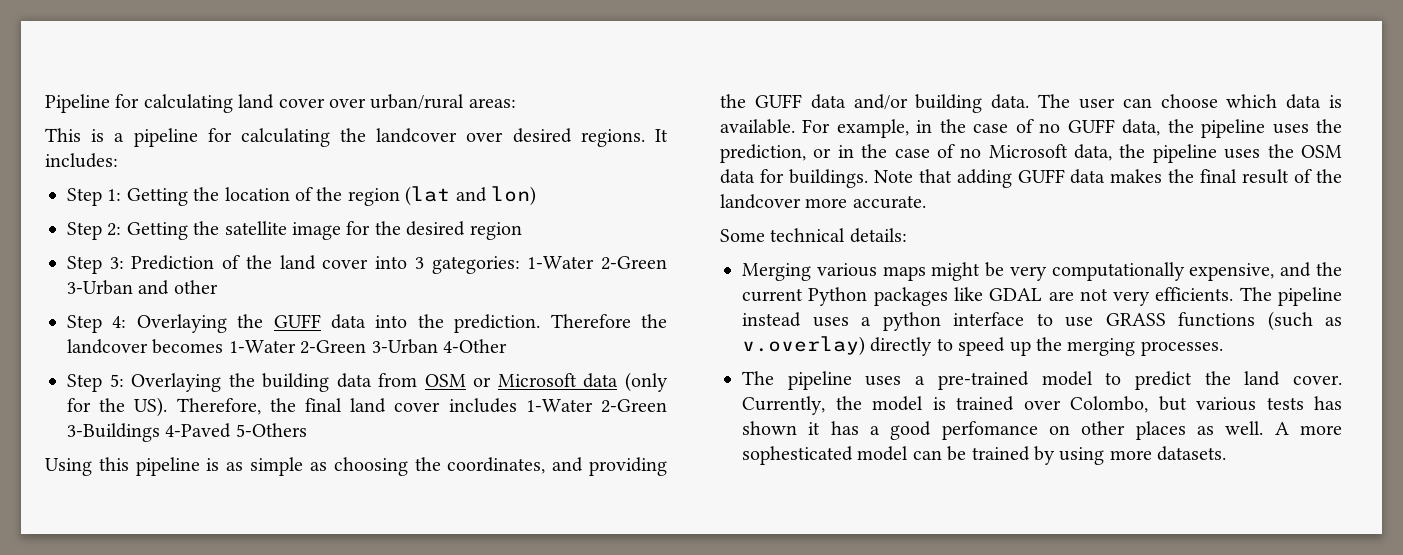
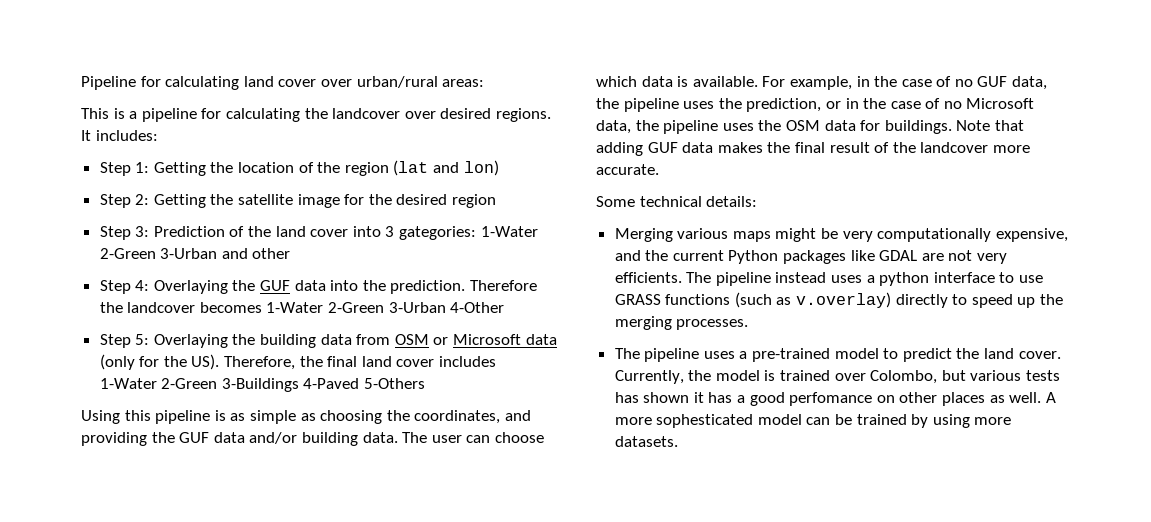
[273,314,321,328] GUFF -> [260,280,291,291] GUF
[754,94,802,108] GUFF -> [179,432,210,443] GUF
[1067,119,1115,133] GUFF -> [977,76,1008,87] GUF
[1017,169,1065,183] GUFF -> [647,142,678,153] GUF

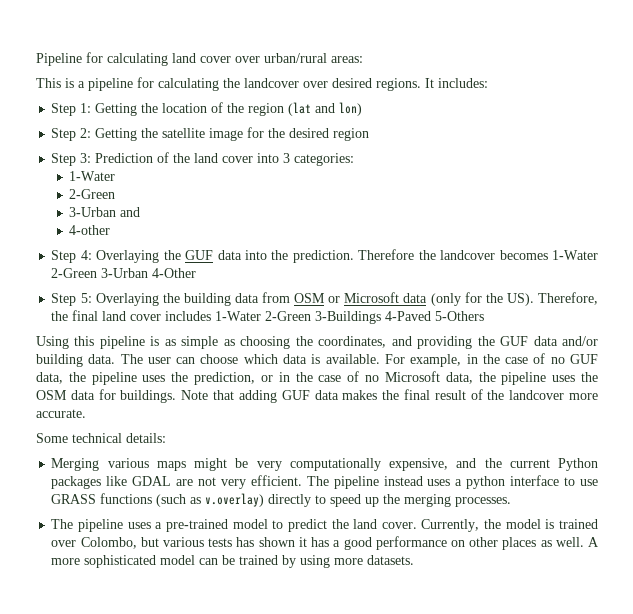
[399,226,538,240] [99,248,156,259] gategories: 1-Water 2-Green -> [294,153,355,166] [69,171,116,181] [69,189,116,199] categories: // 1-Water // 2-Green //
[252,248,291,259] other -> [69,225,111,235] // 4-other
[614,272,682,283] efficients. -> [250,475,302,486] efficient.
[789,392,873,406] perfomance -> [375,536,447,550] performance
[656,414,754,428] sophesticated -> [84,555,157,568] sophisticated

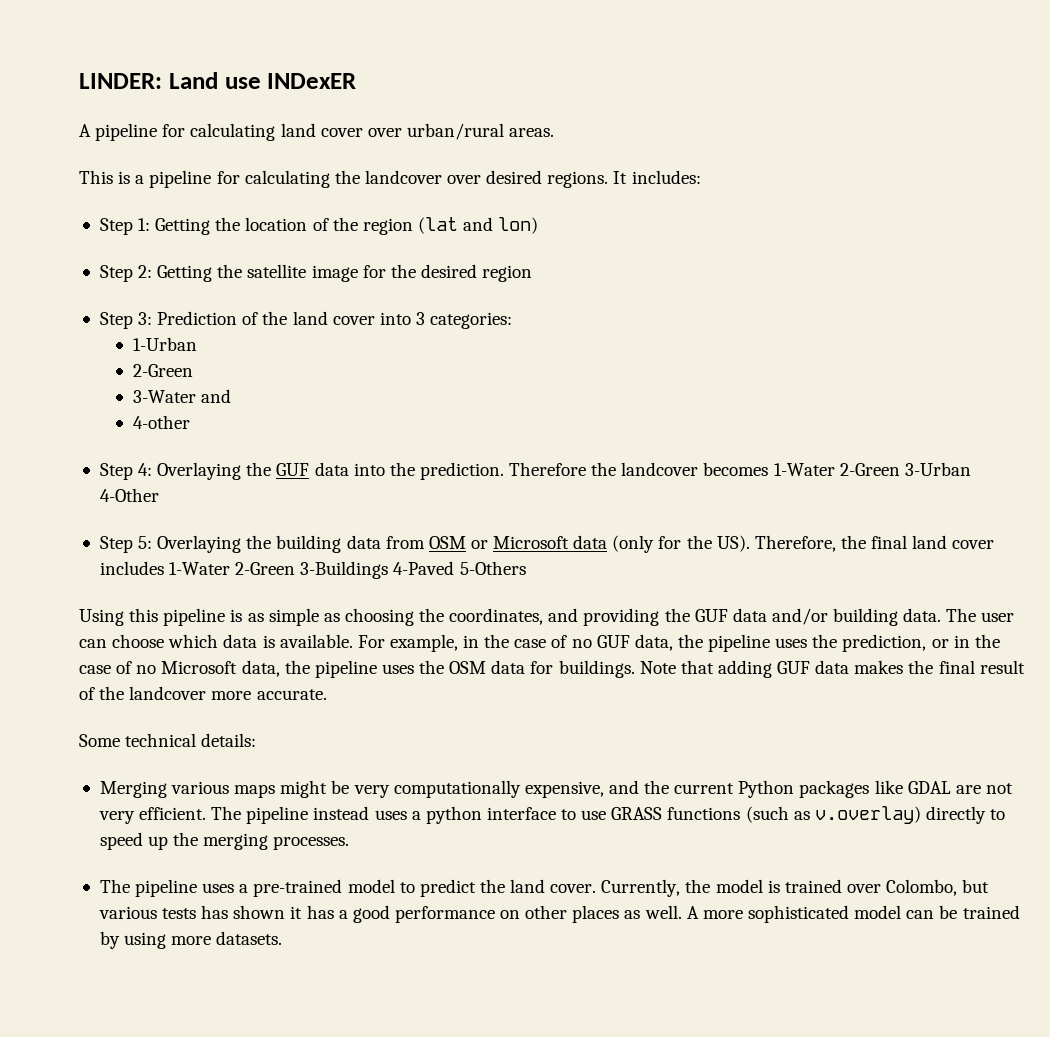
[36,53,82,66] Pipeline -> [79,72,357,89] [79,123,158,141] LINDER: Land use INDexER // A pipeline
[331,56,363,63] areas: -> [509,128,555,137] areas.
[69,171,116,181] 1-Water -> [133,337,198,351] 1-Urban
[69,207,117,217] 3-Urban -> [133,390,197,403] 3-Water

